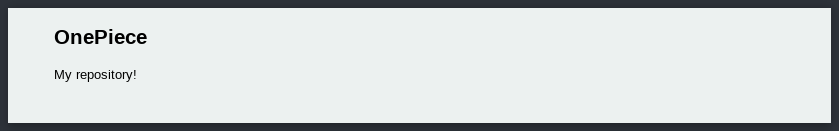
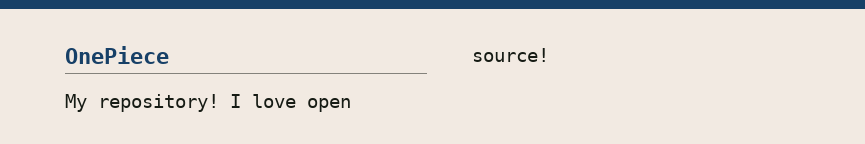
(137, 76) none -> [230,94,351,112] [472,48,549,62] I love open source!

